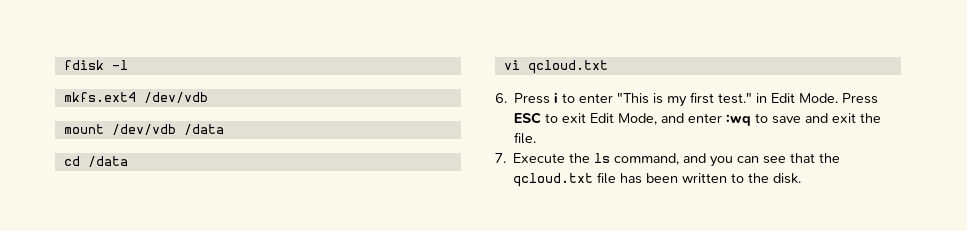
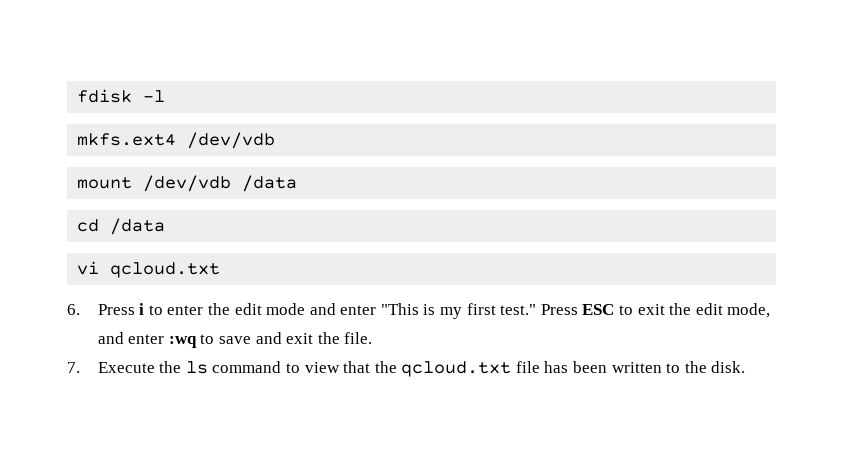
(614, 98) none -> [207,303,377,315] the edit mode and enter
[756,93,839,103] in Edit Mode. -> (537, 309) none
[590,113,658,125] Edit Mode, -> [669,303,771,318] the edit mode,
[614,153,787,167] command, and you can see -> [212,361,340,373] command to view

